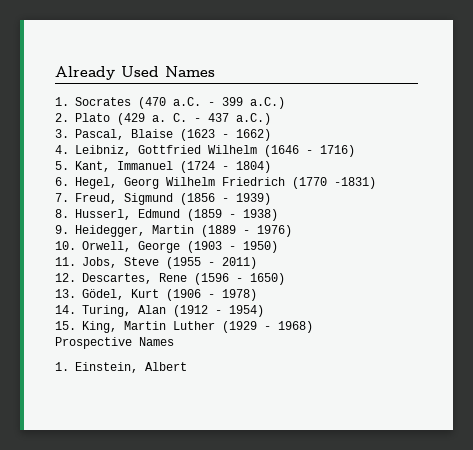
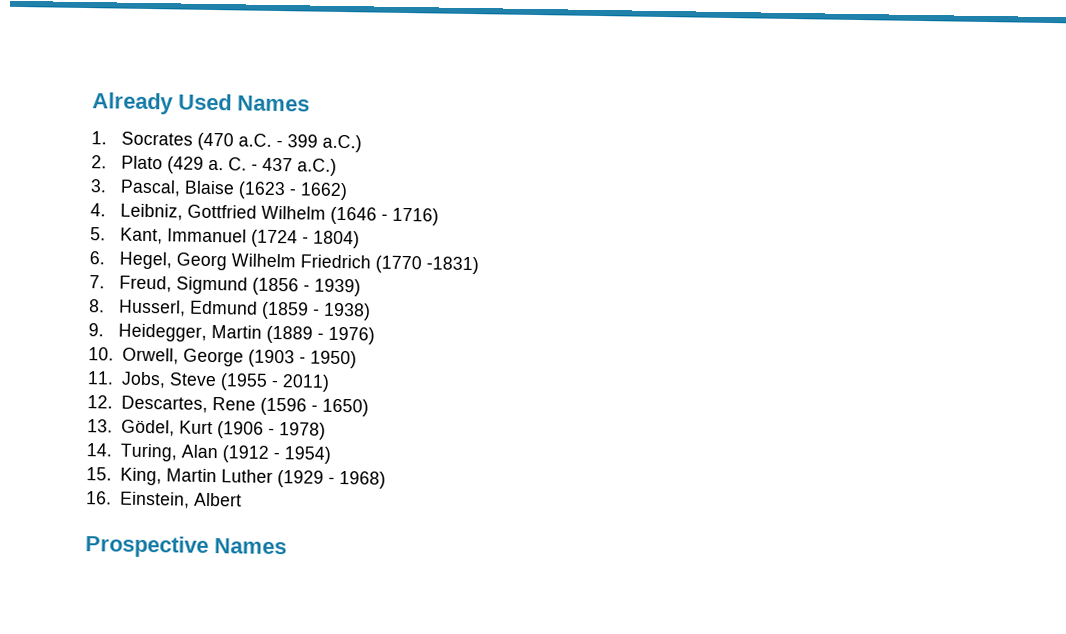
[55,337,174,349] [55,362,69,371] Prospective Names // 1. -> [86,491,112,505] 16.
(187, 366) none -> [85,535,287,558] // Prospective Names

